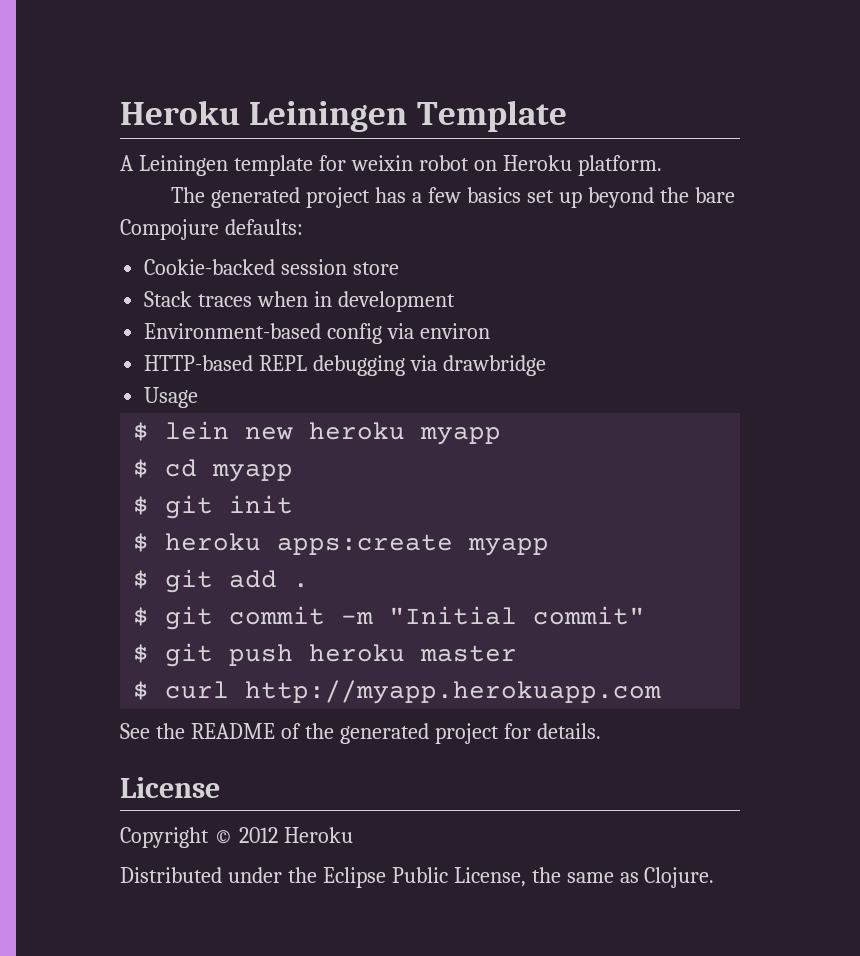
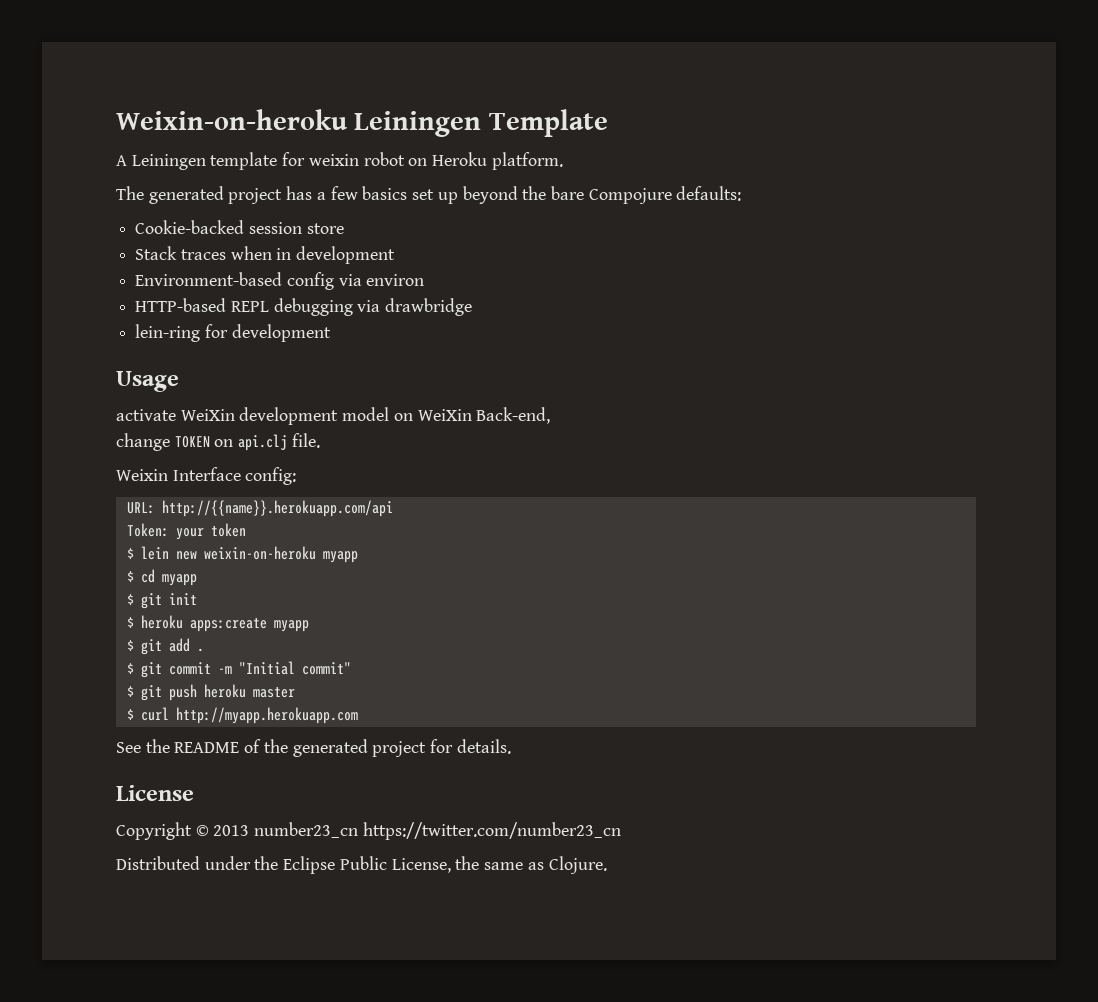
[120,100,240,125] Heroku -> [116,109,347,130] Weixin-on-heroku
[144,387,199,408] Usage -> [135,324,331,342] [116,371,179,392] [116,407,551,425] [116,433,320,451] [116,467,297,485] [126,500,393,517] [126,523,246,540] lein-ring for development // Usage // activate WeiXin development model on WeiXin Back-end, // change TOKEN on api.clj file. // Weixin Interface config: // URL: http://{{name}}.herokuapp.com/api // Token: your token
[309,422,406,440] heroku -> [203,546,316,560] weixin-on-heroku
[238,827,353,843] 2012 Heroku -> [213,822,621,840] 2013 number23_cn https://twitter.com/number23_cn

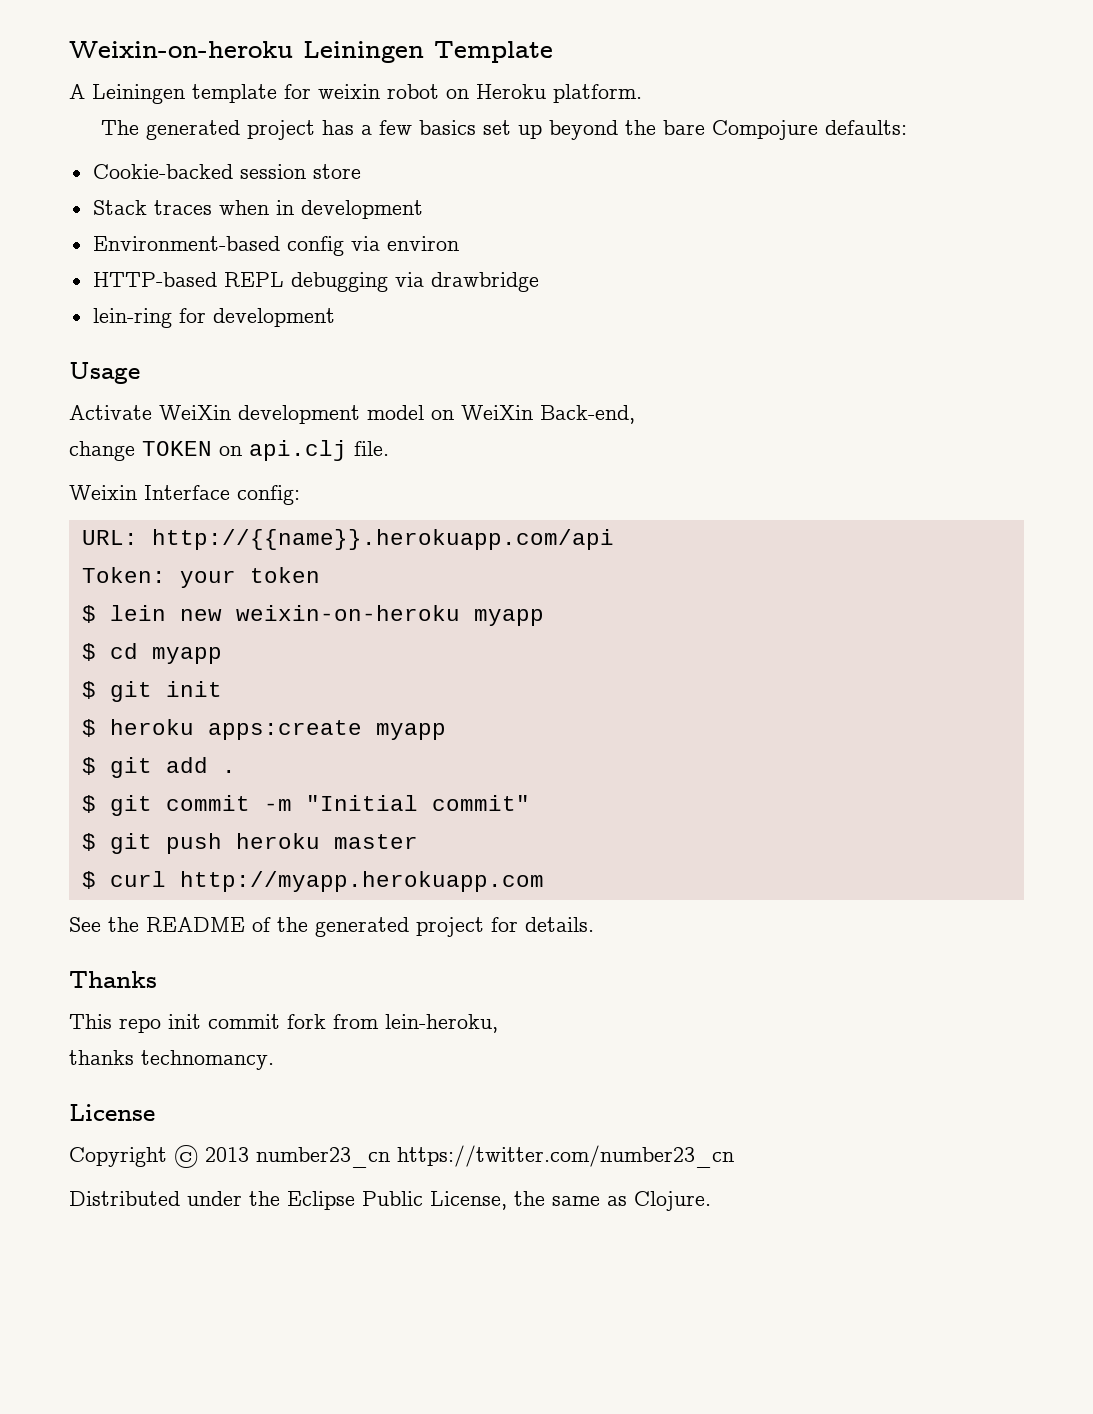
[116,409,176,421] activate -> [69,405,152,420] Activate
(511, 746) none -> [69,971,157,988] [69,1014,498,1033] [69,1050,274,1070] // Thanks // This repo init commit fork from lein-heroku, // thanks technomancy.

